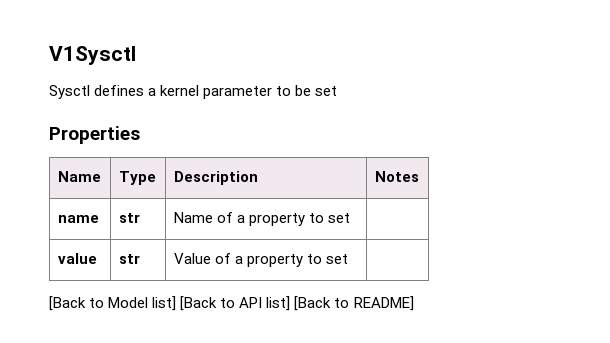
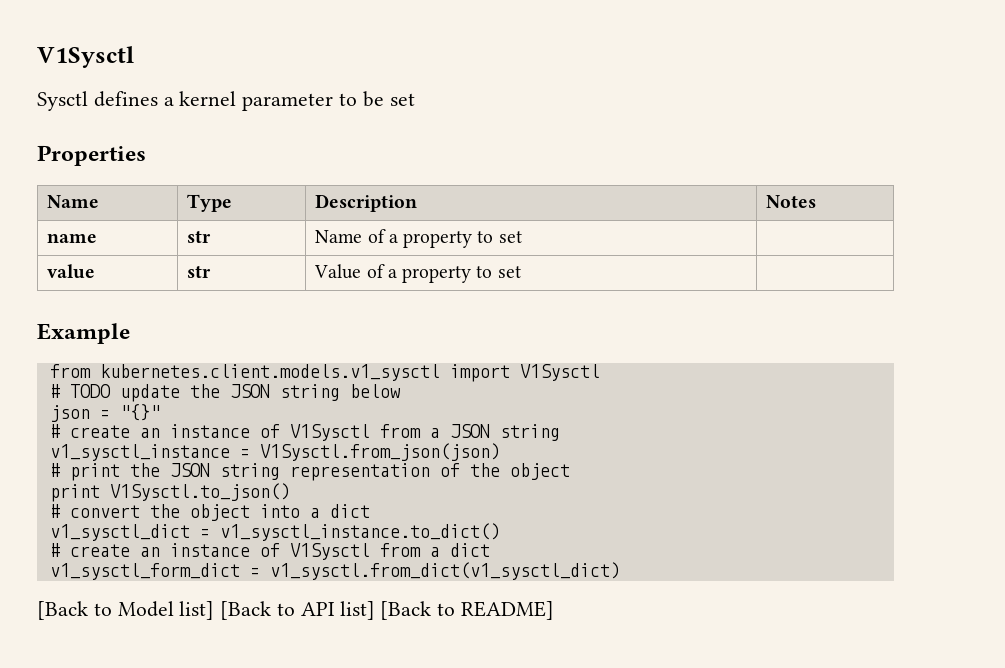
(348, 259) none -> [37,323,130,344] [49,364,600,382] [49,384,401,402] [49,404,160,422] [49,424,560,441] [49,443,500,461] [49,463,570,481] [49,483,290,502] [49,504,370,521] [49,523,500,541] [49,543,490,560] [49,562,620,580] // Example // from kubernetes.client.models.v1_sysctl import V1Sysctl // # TODO update the JSON string below // json = "{}" // # create an instance of V1Sysctl from a JSON string // v1_sysctl_instance = V1Sysctl.from_json(json) // # print the JSON string representation of the object // print V1Sysctl.to_json() // # convert the object into a dict // v1_sysctl_dict = v1_sysctl_instance.to_dict() // # create an instance of V1Sysctl from a dict // v1_sysctl_form_dict = v1_sysctl.from_dict(v1_sysctl_dict)

